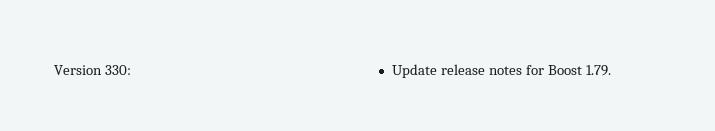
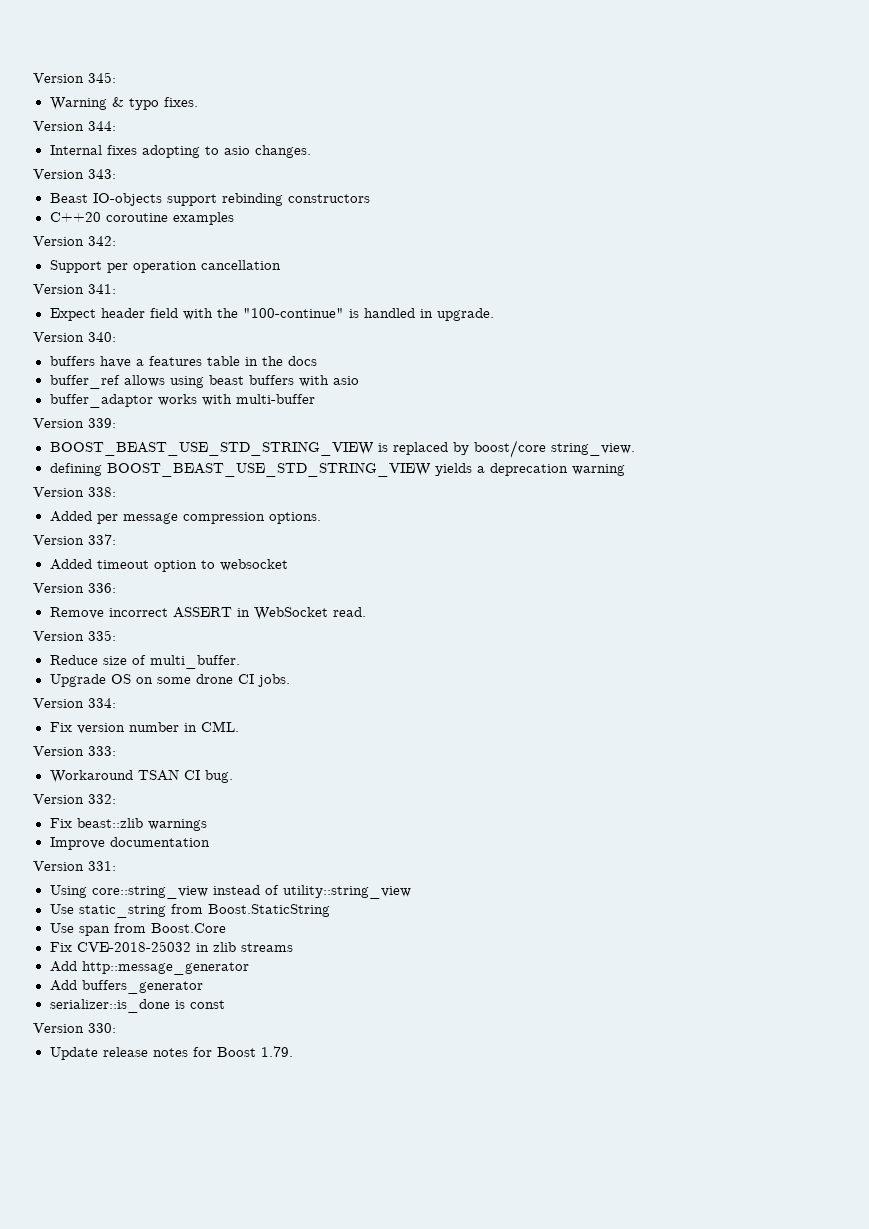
[54,65,102,75] Version -> [33,72,116,83] [49,97,198,110] [33,121,116,131] [49,145,311,158] [33,169,116,179] [49,193,370,206] [49,212,234,225] [33,236,116,246] [49,260,281,273] [33,284,116,294] [49,308,494,321] [33,332,116,342] [49,356,317,368] [49,375,359,389] [49,394,315,408] [33,418,116,428] [49,440,635,458] [49,462,625,477] [33,487,116,497] [49,511,321,524] [33,534,116,545] [49,559,288,572] [33,583,116,593] [49,607,366,620] [33,630,116,641] [49,655,240,669] [49,674,290,687] [33,698,116,708] [49,721,239,734] [33,746,116,756] [49,769,233,783] [33,794,116,804] [49,818,207,831] [49,837,210,850] [33,861,116,871] [49,885,411,899] [49,904,330,918] [49,923,226,936] [49,941,293,952] [49,961,249,975] [49,980,203,994] [49,999,225,1013] [33,1023,84,1033] Version 345: // Warning & typo fixes. // Version 344: // Internal fixes adopting to asio changes. // Version 343: // Beast IO-objects support rebinding constructors // C++20 coroutine examples // Version 342: // Support per operation cancellation // Version 341: // Expect header field with the "100-continue" is handled in upgrade. // Version 340: // buffers have a features table in the docs // buffer_ref allows using beast buffers with asio // buffer_adaptor works with multi-buffer // Version 339: // BOOST_BEAST_USE_STD_STRING_VIEW is replaced by boost/core string_view. // defining BOOST_BEAST_USE_STD_STRING_VIEW yields a deprecation warning // Version 338: // Added per message compression options. // Version 337: // Added timeout option to websocket // Version 336: // Remove incorrect ASSERT in WebSocket read. // Version 335: // Reduce size of multi_buffer. // Upgrade OS on some drone CI jobs. // Version 334: // Fix version number in CML. // Version 333: // Workaround TSAN CI bug. // Version 332: // Fix beast::zlib warnings // Improve documentation // Version 331: // Using core::string_view instead of utility::string_view // Use static_string from Boost.StaticString // Use span from Boost.Core // Fix CVE-2018-25032 in zlib streams // Add http::message_generator // Add buffers_generator // serializer::is_done is const // Version

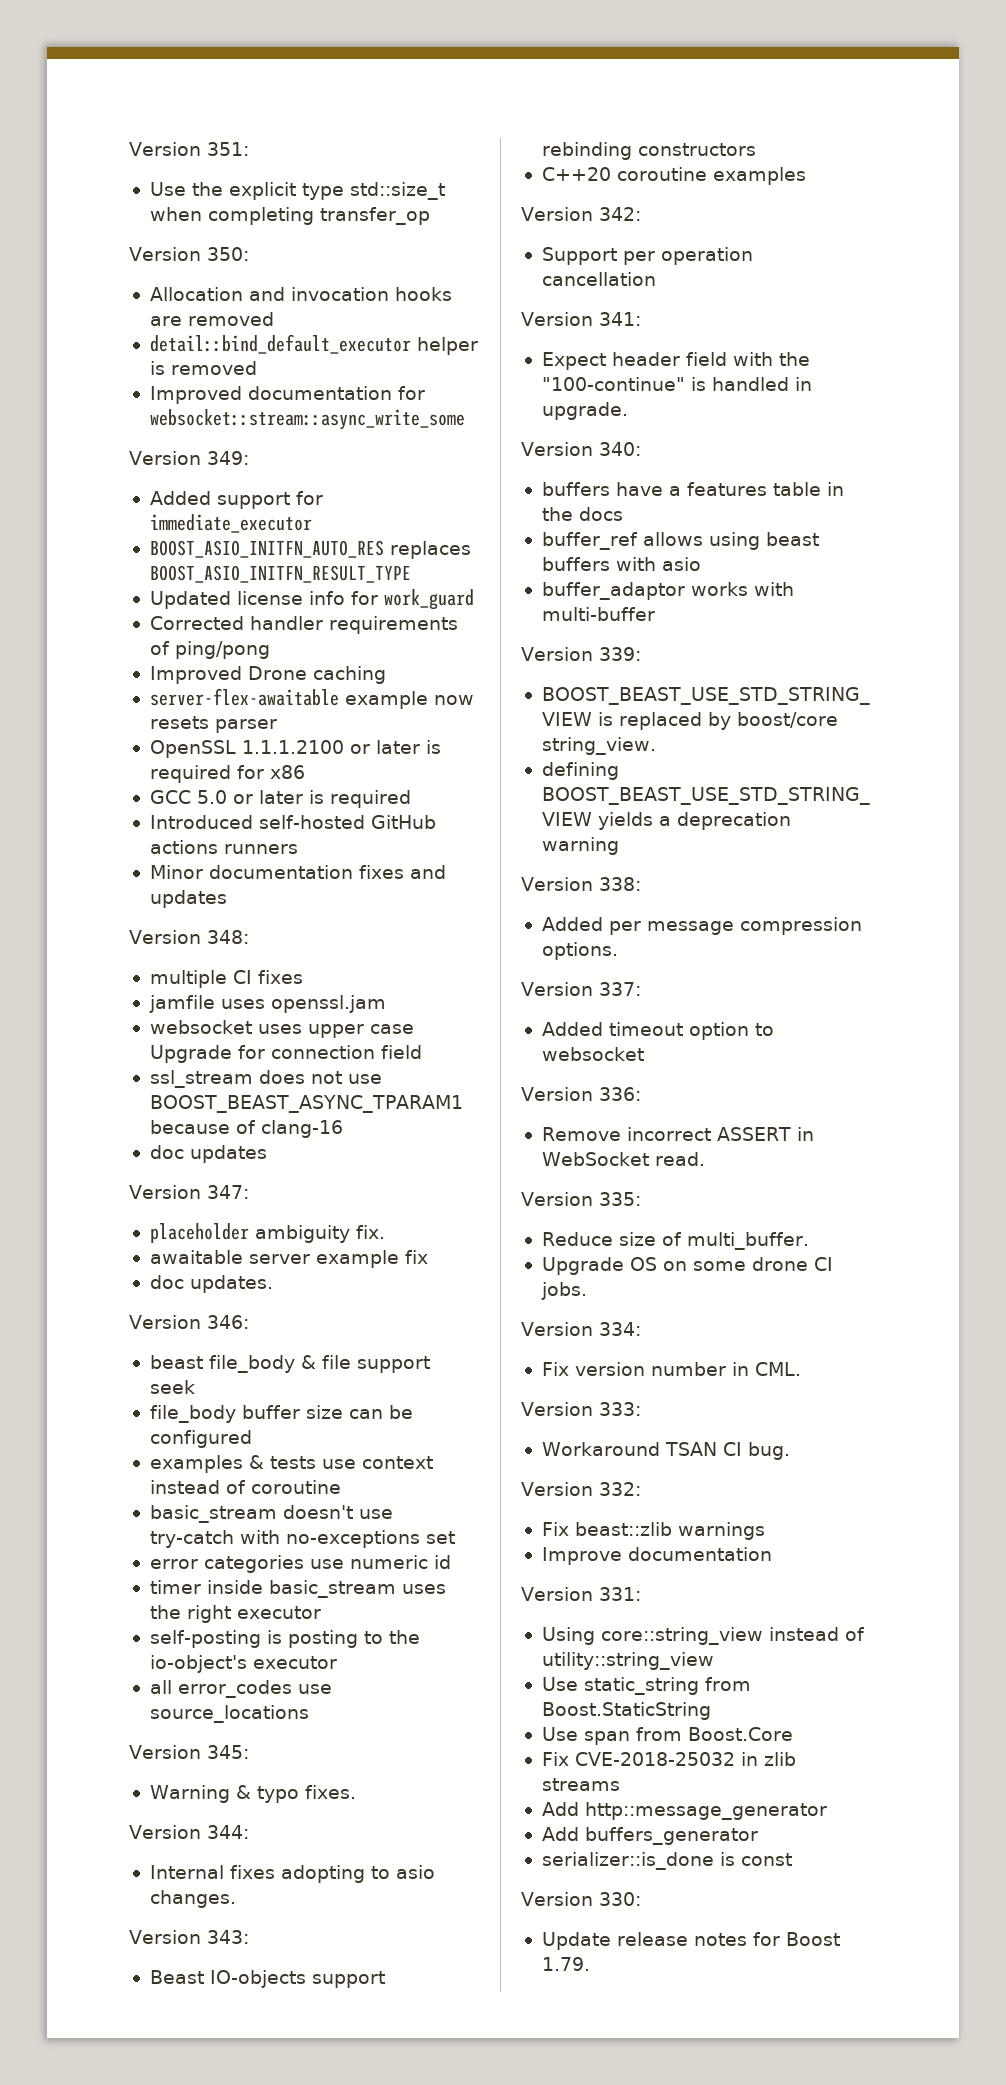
[33,73,84,83] Version -> [129,142,249,156] [149,182,445,200] [149,207,430,225] [129,247,249,261] [149,287,452,301] [149,312,274,326] [149,334,478,355] [149,361,257,375] [149,386,425,404] [149,409,465,430] [129,451,249,465] [149,491,323,509] [149,514,312,533] [149,540,471,559] [149,565,411,583] [149,589,474,610] [149,616,458,634] [149,641,270,659] [149,666,386,684] [149,688,474,709] [149,716,277,733] [149,740,441,758] [149,765,305,783] [149,790,411,808] [149,815,436,829] [149,840,298,854] [149,865,446,879] [149,890,227,908] [129,930,249,944] [149,970,303,988] [148,995,386,1013] [149,1020,414,1038] [149,1045,422,1063] [149,1070,382,1088] [149,1095,463,1113] [149,1120,343,1138] [149,1145,267,1163] [129,1185,249,1199] [149,1223,385,1243] [149,1250,428,1268] [149,1275,273,1293] [129,1315,249,1329] [149,1355,430,1373] [149,1380,195,1394] [149,1405,413,1423] [149,1430,252,1448] [149,1455,433,1473] [149,1480,341,1494] [149,1505,393,1523] [149,1530,455,1548] [149,1555,451,1573] [149,1580,446,1598] [149,1605,321,1623] [149,1630,420,1648] [149,1655,337,1673] [149,1680,332,1698] [149,1705,309,1723] [129,1745,201,1759] Version 351: // Use the explicit type std::size_t when completing transfer_op // Version 350: // Allocation and invocation hooks are removed // detail::bind_default_executor helper is removed // Improved documentation for websocket::stream::async_write_some // Version 349: // Added support for immediate_executor // BOOST_ASIO_INITFN_AUTO_RES replaces BOOST_ASIO_INITFN_RESULT_TYPE // Updated license info for work_guard // Corrected handler requirements of ping/pong // Improved Drone caching // server-flex-awaitable example now resets parser // OpenSSL 1.1.1.2100 or later is required for x86 // GCC 5.0 or later is required // Introduced self-hosted GitHub actions runners // Minor documentation fixes and updates // Version 348: // multiple CI fixes // jamfile uses openssl.jam // websocket uses upper case Upgrade for connection field // ssl_stream does not use BOOST_BEAST_ASYNC_TPARAM1 because of clang-16 // doc updates // Version 347: // placeholder ambiguity fix. // awaitable server example fix // doc updates. // Version 346: // beast file_body & file support seek // file_body buffer size can be configured // examples & tests use context instead of coroutine // basic_stream doesn't use try-catch with no-exceptions set // error categories use numeric id // timer inside basic_stream uses the right executor // self-posting is posting to the io-object's executor // all error_codes use source_locations // Version

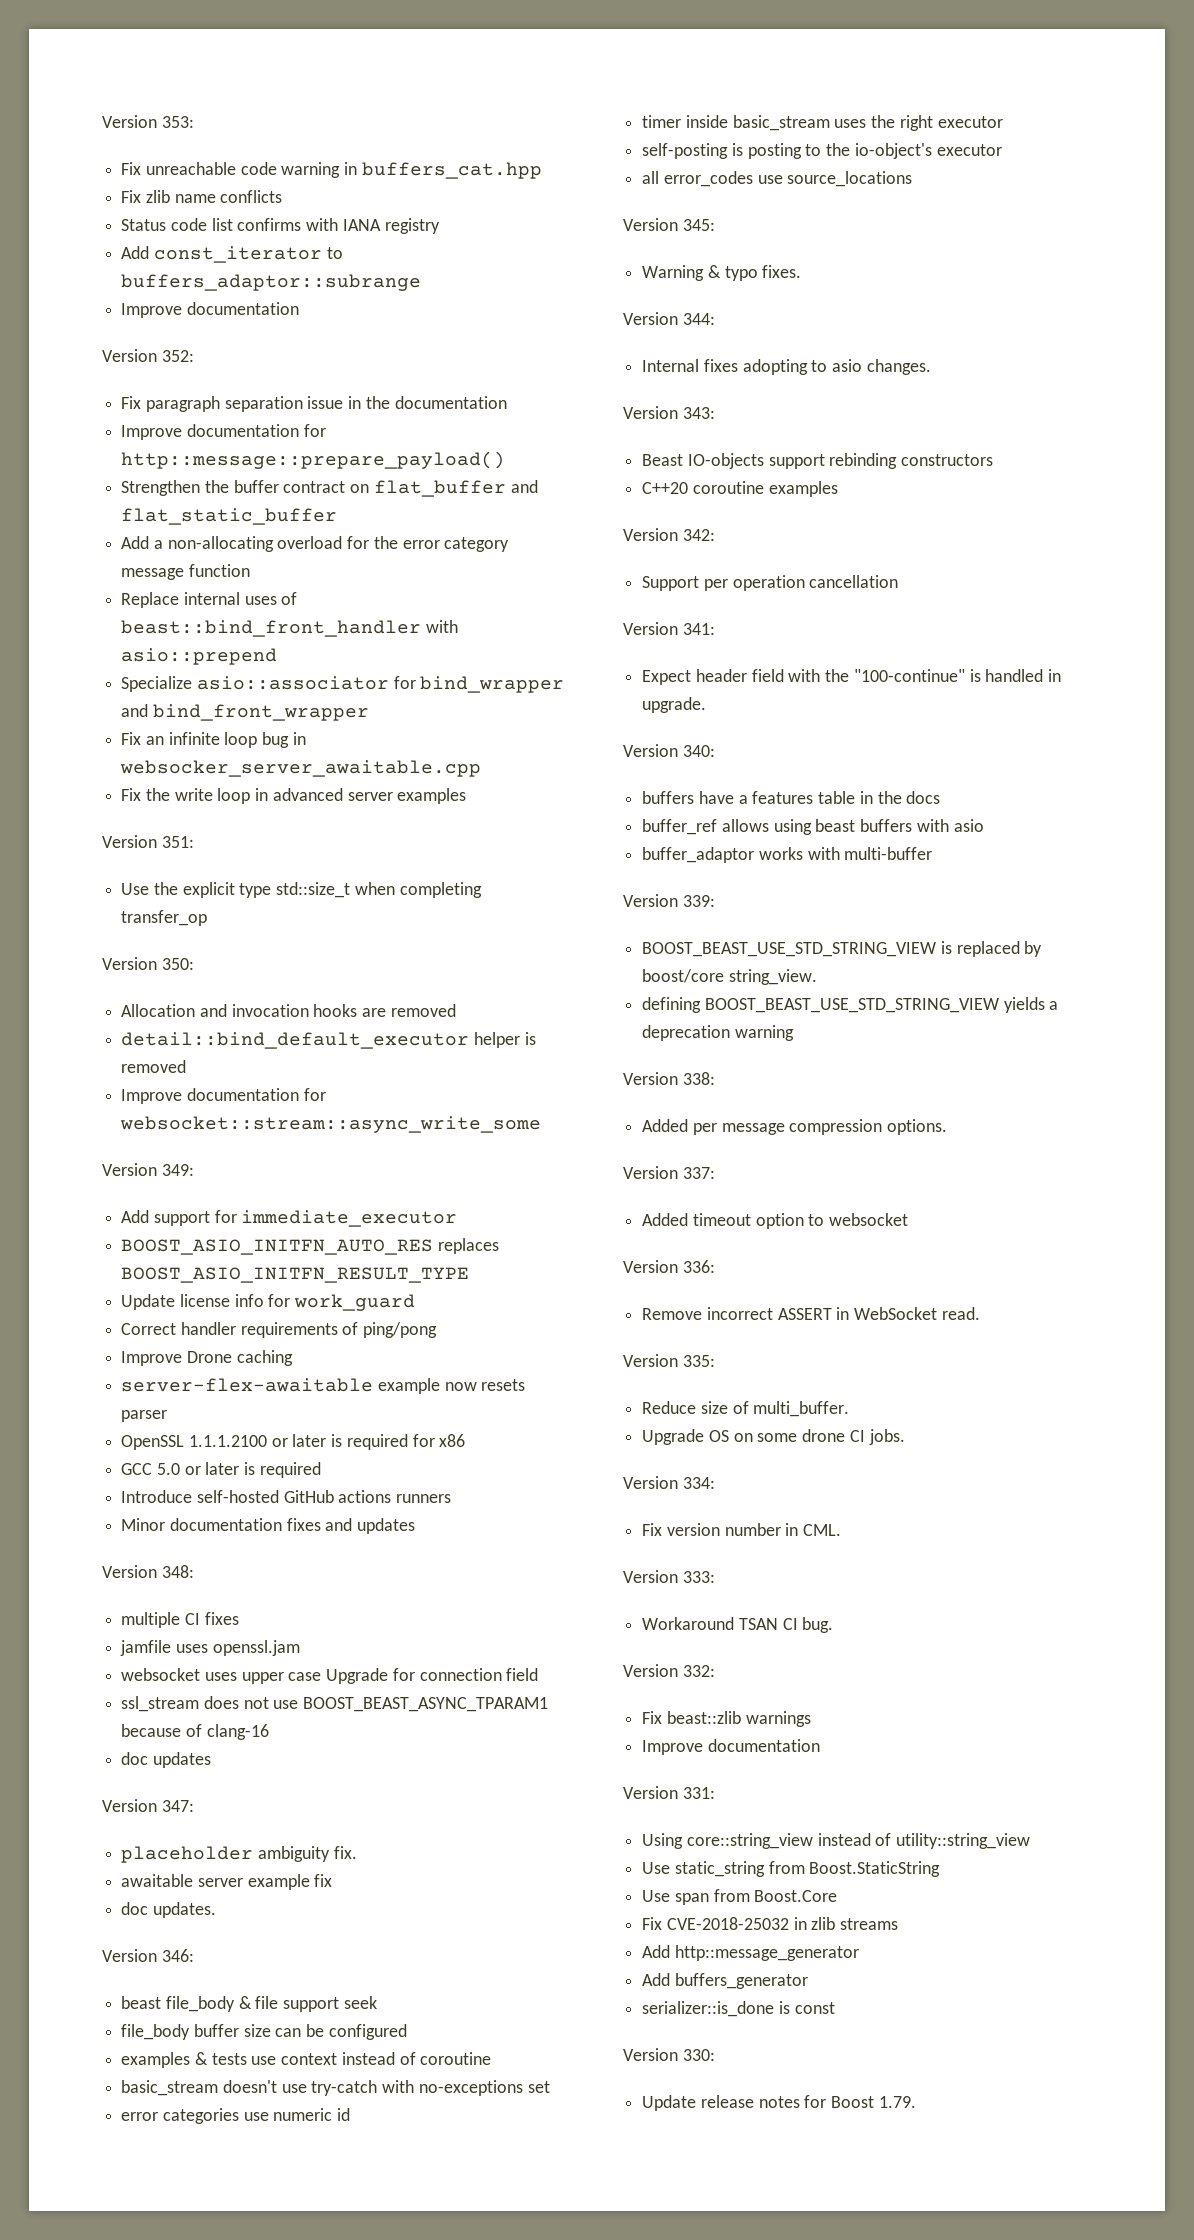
[129,142,201,156] Version -> [102,115,194,128] [121,162,542,179] [121,190,283,203] [121,218,440,234] [121,246,343,263] [121,274,422,291] [121,302,299,318] [102,349,194,362] [121,396,507,412] [121,424,326,440] [121,451,506,469] [121,480,538,497] [121,508,338,525] [121,536,510,552] [121,564,250,580] [121,592,298,608] [121,620,458,637] [121,648,278,665] [121,676,565,693] [121,704,369,721] [121,732,306,748] [120,760,482,777] [121,788,467,804] [102,835,157,848] Version 353: // Fix unreachable code warning in buffers_cat.hpp // Fix zlib name conflicts // Status code list confirms with IANA registry // Add const_iterator to buffers_adaptor::subrange // Improve documentation // Version 352: // Fix paragraph separation issue in the documentation // Improve documentation for http::message::prepare_payload() // Strengthen the buffer contract on flat_buffer and flat_static_buffer // Add a non-allocating overload for the error category message function // Replace internal uses of beast::bind_front_handler with asio::prepend // Specialize asio::associator for bind_wrapper and bind_front_wrapper // Fix an infinite loop bug in websocker_server_awaitable.cpp // Fix the write loop in advanced server examples // Version
[149,386,242,404] Improved -> [121,1089,183,1104] Improve
[149,491,211,505] Added -> [121,1210,150,1223] Add
[149,591,231,609] Updated -> [121,1294,176,1310] Update
[149,616,244,630] Corrected -> [121,1323,177,1335] Correct
[149,666,242,684] Improved -> [121,1351,183,1366] Improve
[149,815,253,829] Introduced -> [121,1490,193,1503] Introduce

